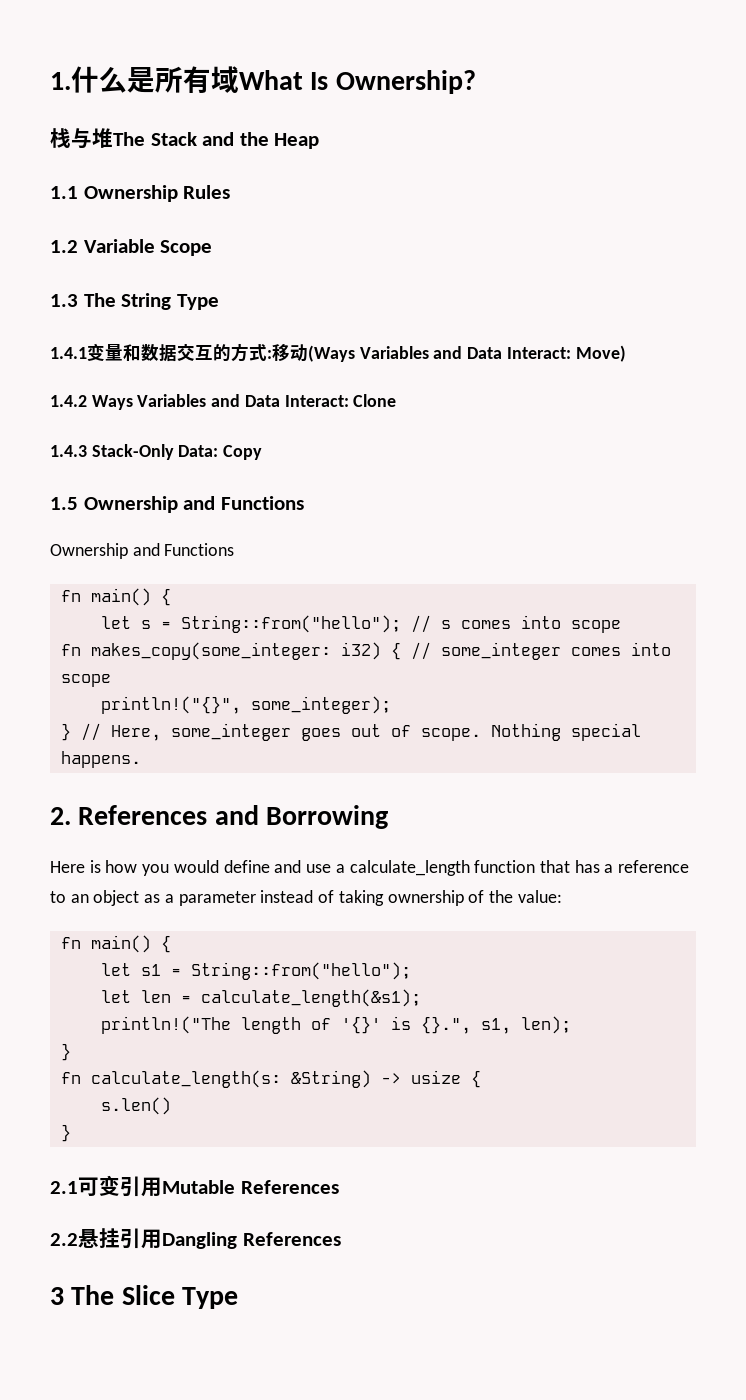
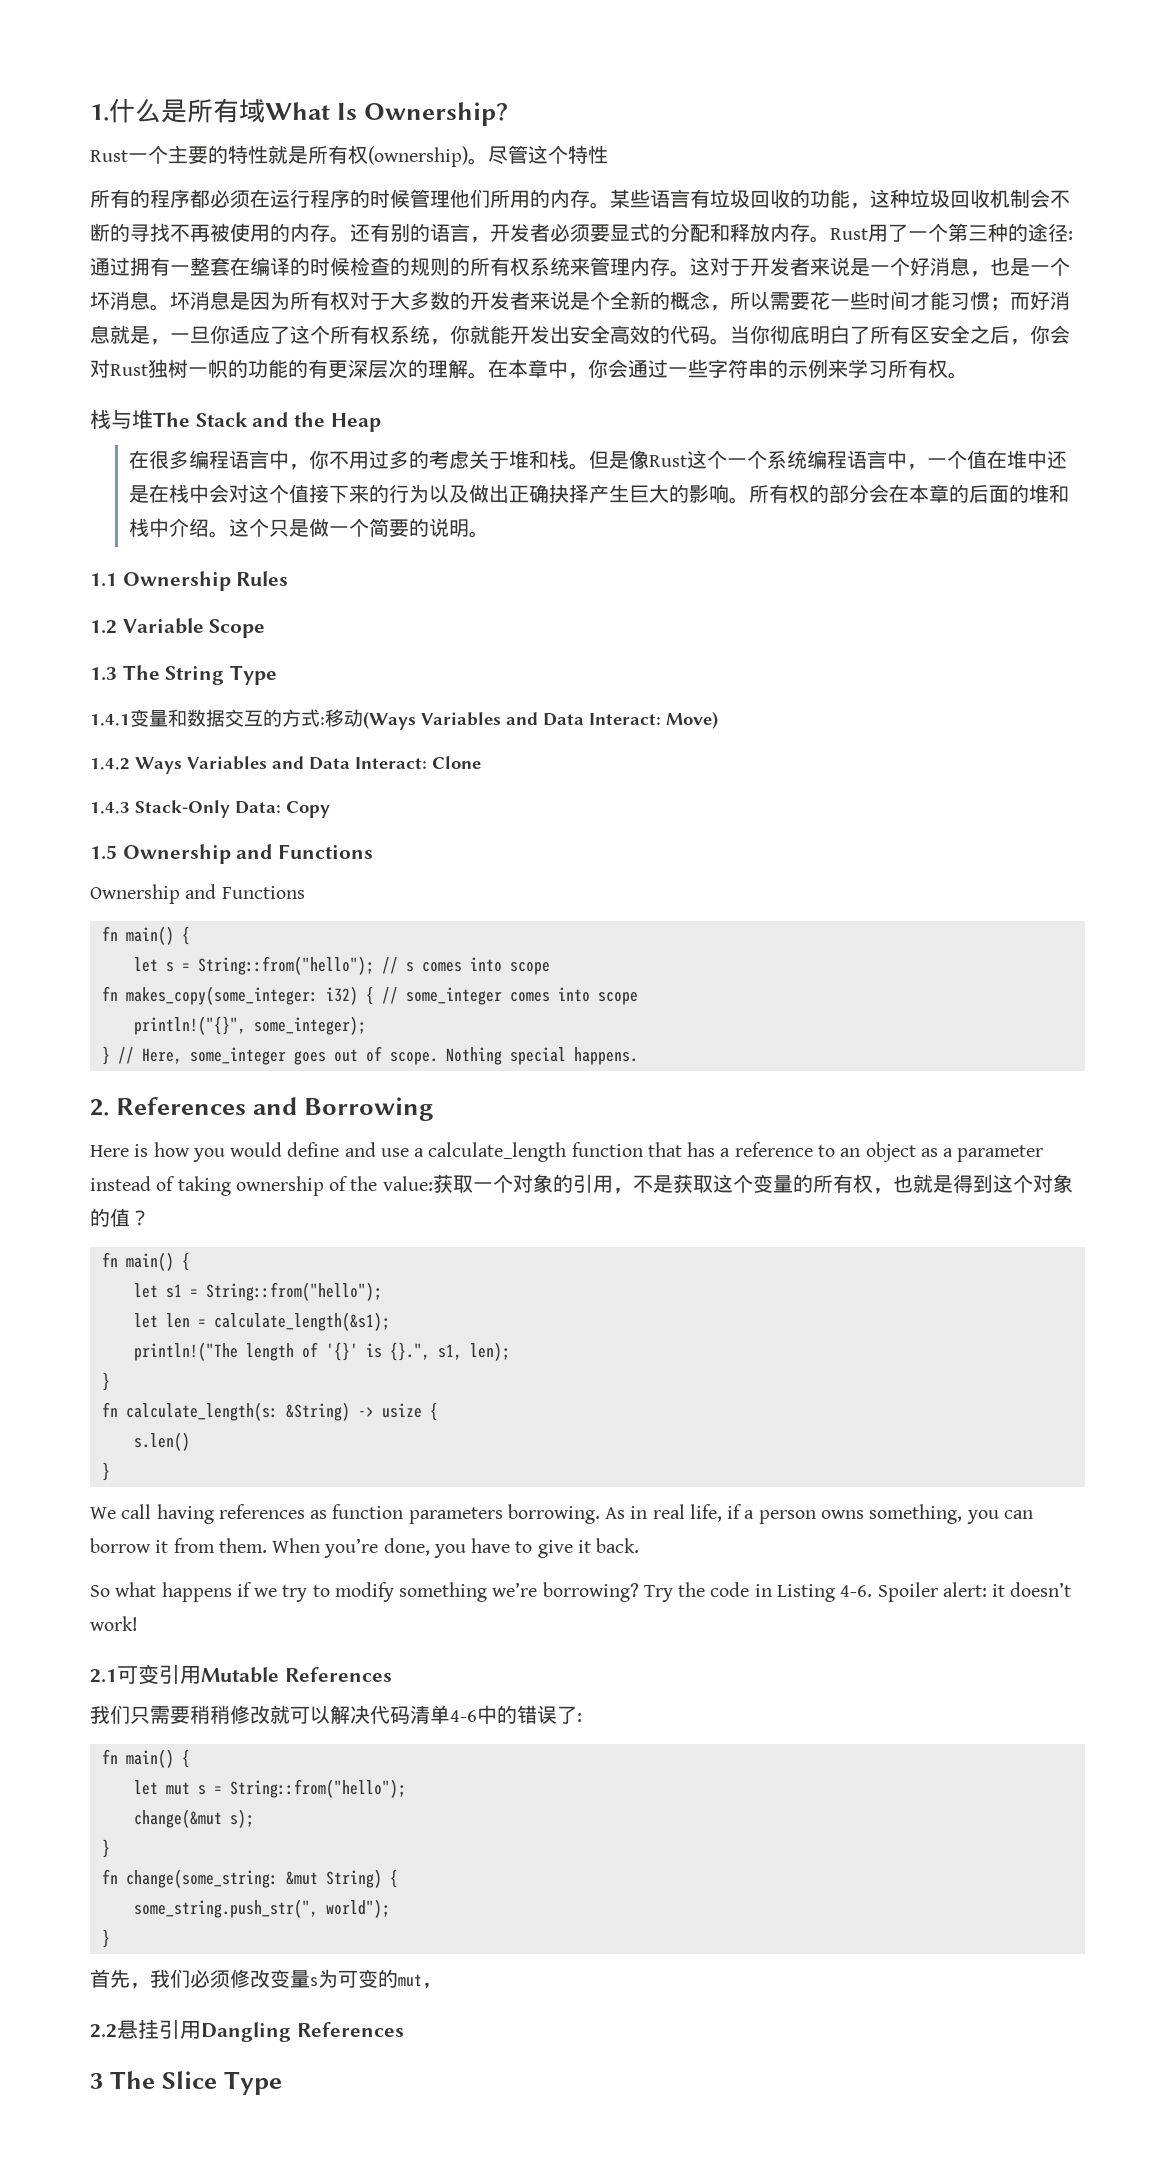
(476, 82) none -> [90,145,608,167] [90,189,1070,209] [90,223,1073,243] [90,257,1070,277] [90,291,1070,311] [90,325,1070,345] [90,359,968,379] // Rust一个主要的特性就是所有权(ownership)。尽管这个特性 // 所有的程序都必须在运行程序的时候管理他们所用的内存。某些语言有垃圾回收的功能，这种垃圾回收机制会不断的寻找不再被使用的内存。还有别的语言，开发者必须要显式的分配和释放内存。Rust用了一个第三种的途径:通过拥有一整套在编译的时候检查的规则的所有权系统来管理内存。这对于开发者来说是一个好消息，也是一个坏消息。坏消息是因为所有权对于大多数的开发者来说是个全新的概念，所以需要花一些时间才能习惯；而好消息就是，一旦你适应了这个所有权系统，你就能开发出安全高效的代码。当你彻底明白了所有区安全之后，你会对Rust独树一帜的功能的有更深层次的理解。在本章中，你会通过一些字符串的示例来学习所有权。
(320, 141) none -> [128,450,1067,470] [128,484,1069,504] [128,518,489,538] // 在很多编程语言中，你不用过多的考虑关于堆和栈。但是像Rust这个一个系统编程语言中，一个值在堆中还是在栈中会对这个值接下来的行为以及做出正确抉择产生巨大的影响。所有权的部分会在本章的后面的堆和栈中介绍。这个只是做一个简要的说明。
(562, 896) none -> [432,1174,1073,1194] [90,1208,150,1227] 获取一个对象的引用，不是获取这个变量的所有权，也就是得到这个对象的值？
(71, 1133) none -> [90,1504,1033,1524] [90,1538,640,1558] [90,1582,1072,1602] [90,1616,138,1631] // We call having references as function parameters borrowing. As in real life, if a person owns something, you can borrow it from them. When you’re done, you have to give it back. // So what happens if we try to modify something we’re borrowing? Try the code in Listing 4-6. Spoiler alert: it doesn’t work!
(339, 1187) none -> [90,1705,582,1724] [101,1749,190,1768] [133,1779,406,1798] [133,1809,254,1828] [101,1839,110,1858] [101,1869,398,1888] [133,1899,390,1918] [101,1929,110,1948] [90,1969,442,1989] // 我们只需要稍稍修改就可以解决代码清单4-6中的错误了: // fn main() { // let mut s = String::from("hello"); // change(&mut s); // } // fn change(some_string: &mut String) { // some_string.push_str(", world"); // } // 首先，我们必须修改变量s为可变的mut，

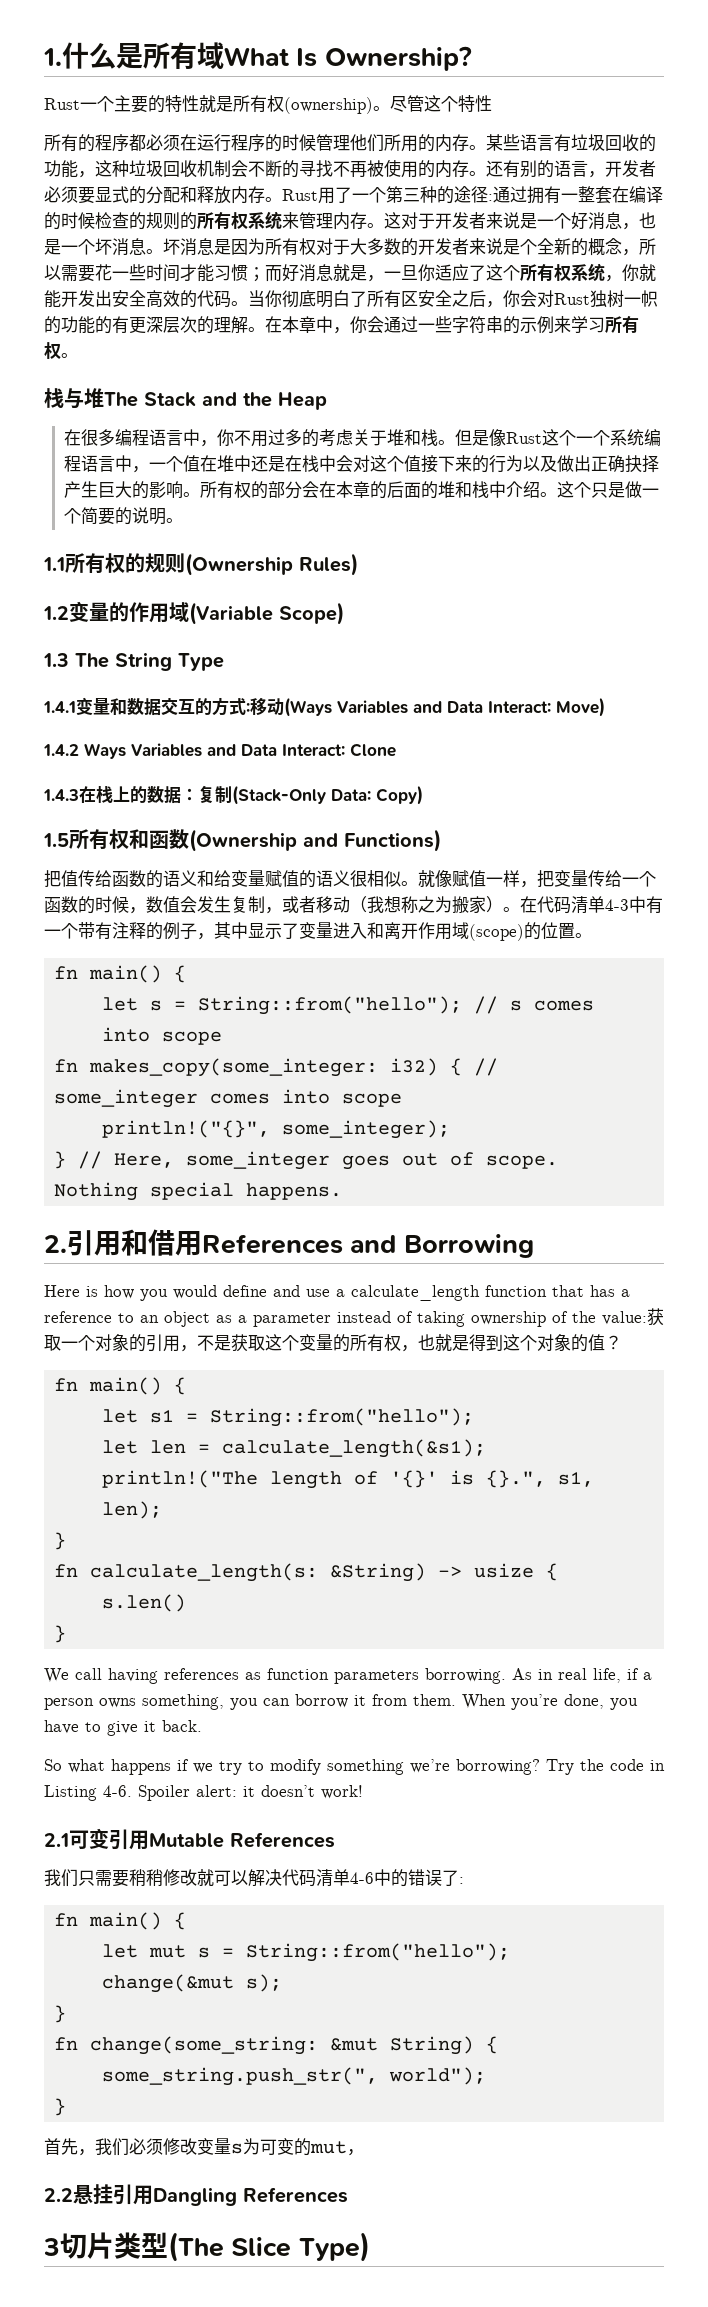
[122,571,289,591] [90,618,266,638] Ownership Rules // 1.2 Variable Scope -> [65,553,358,576] [43,601,344,625] 所有权的规则(Ownership Rules) // 1.2变量的作用域(Variable Scope)
[135,800,330,818] [90,844,374,864] [90,884,305,904] Stack-Only Data: Copy // 1.5 Ownership and Functions // Ownership and Functions -> [79,785,423,805] [43,829,441,852] [44,870,656,888] [44,896,663,914] [44,922,592,941] 在栈上的数据：复制(Stack-Only Data: Copy) // 1.5所有权和函数(Ownership and Functions) // 把值传给函数的语义和给变量赋值的语义很相似。就像赋值一样，把变量传给一个函数的时候，数值会发生复制，或者移动（我想称之为搬家）。在代码清单4-3中有一个带有注释的例子，其中显示了变量进入和离开作用域(scope)的位置。
(109, 1107) none -> [67,1229,202,1256] 引用和借用
[110,2071,283,2095] The Slice Type -> [60,2232,370,2262] 切片类型(The Slice Type)

